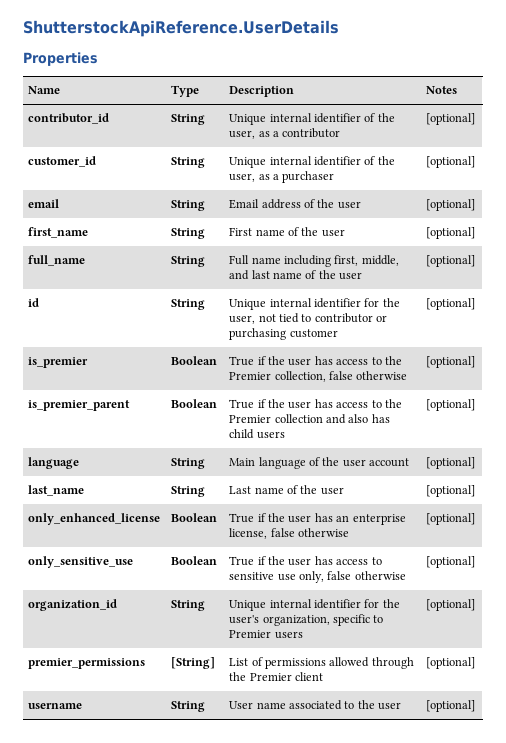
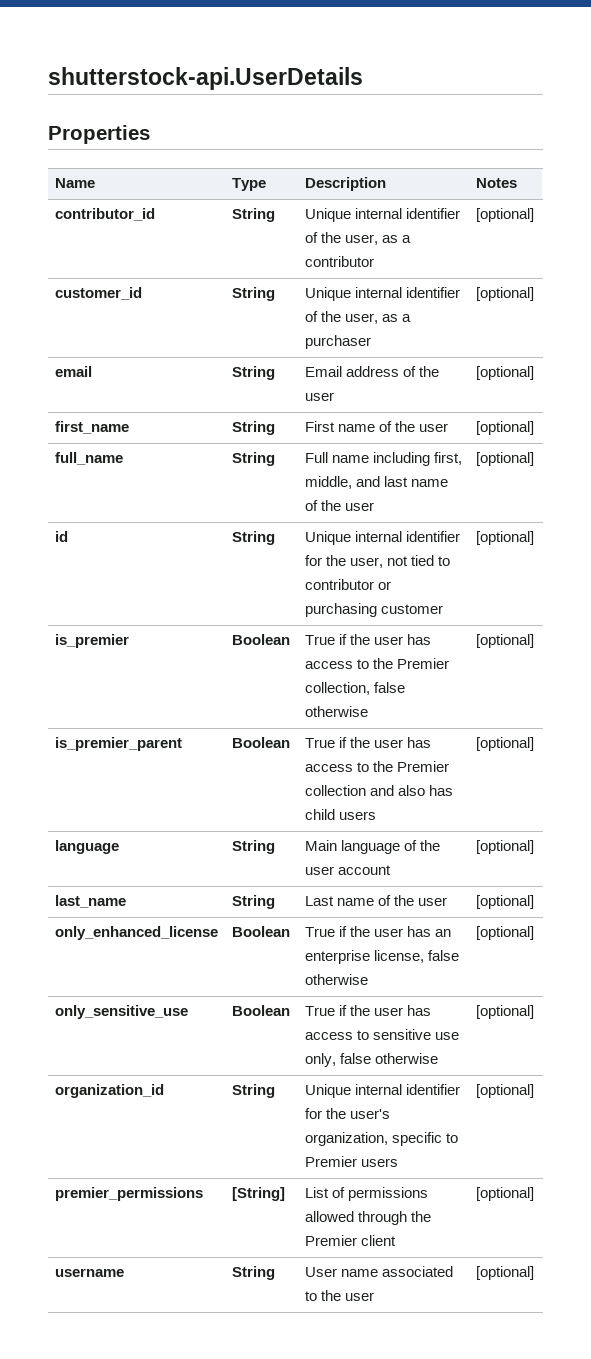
[23,20,339,37] ShutterstockApiReference.UserDetails -> [48,67,363,90] shutterstock-api.UserDetails

